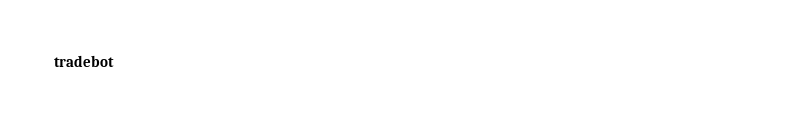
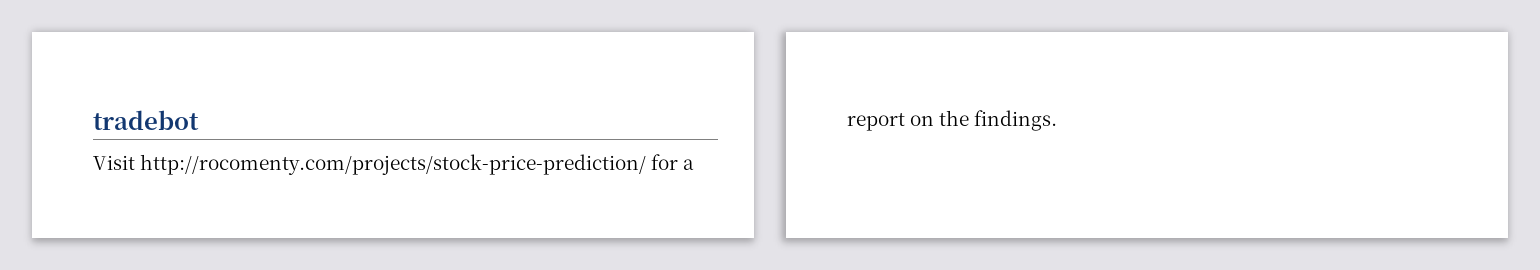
(114, 61) none -> [93,154,695,175] [847,110,1058,131] // Visit http://rocomenty.com/projects/stock-price-prediction/ for a report on the findings.

